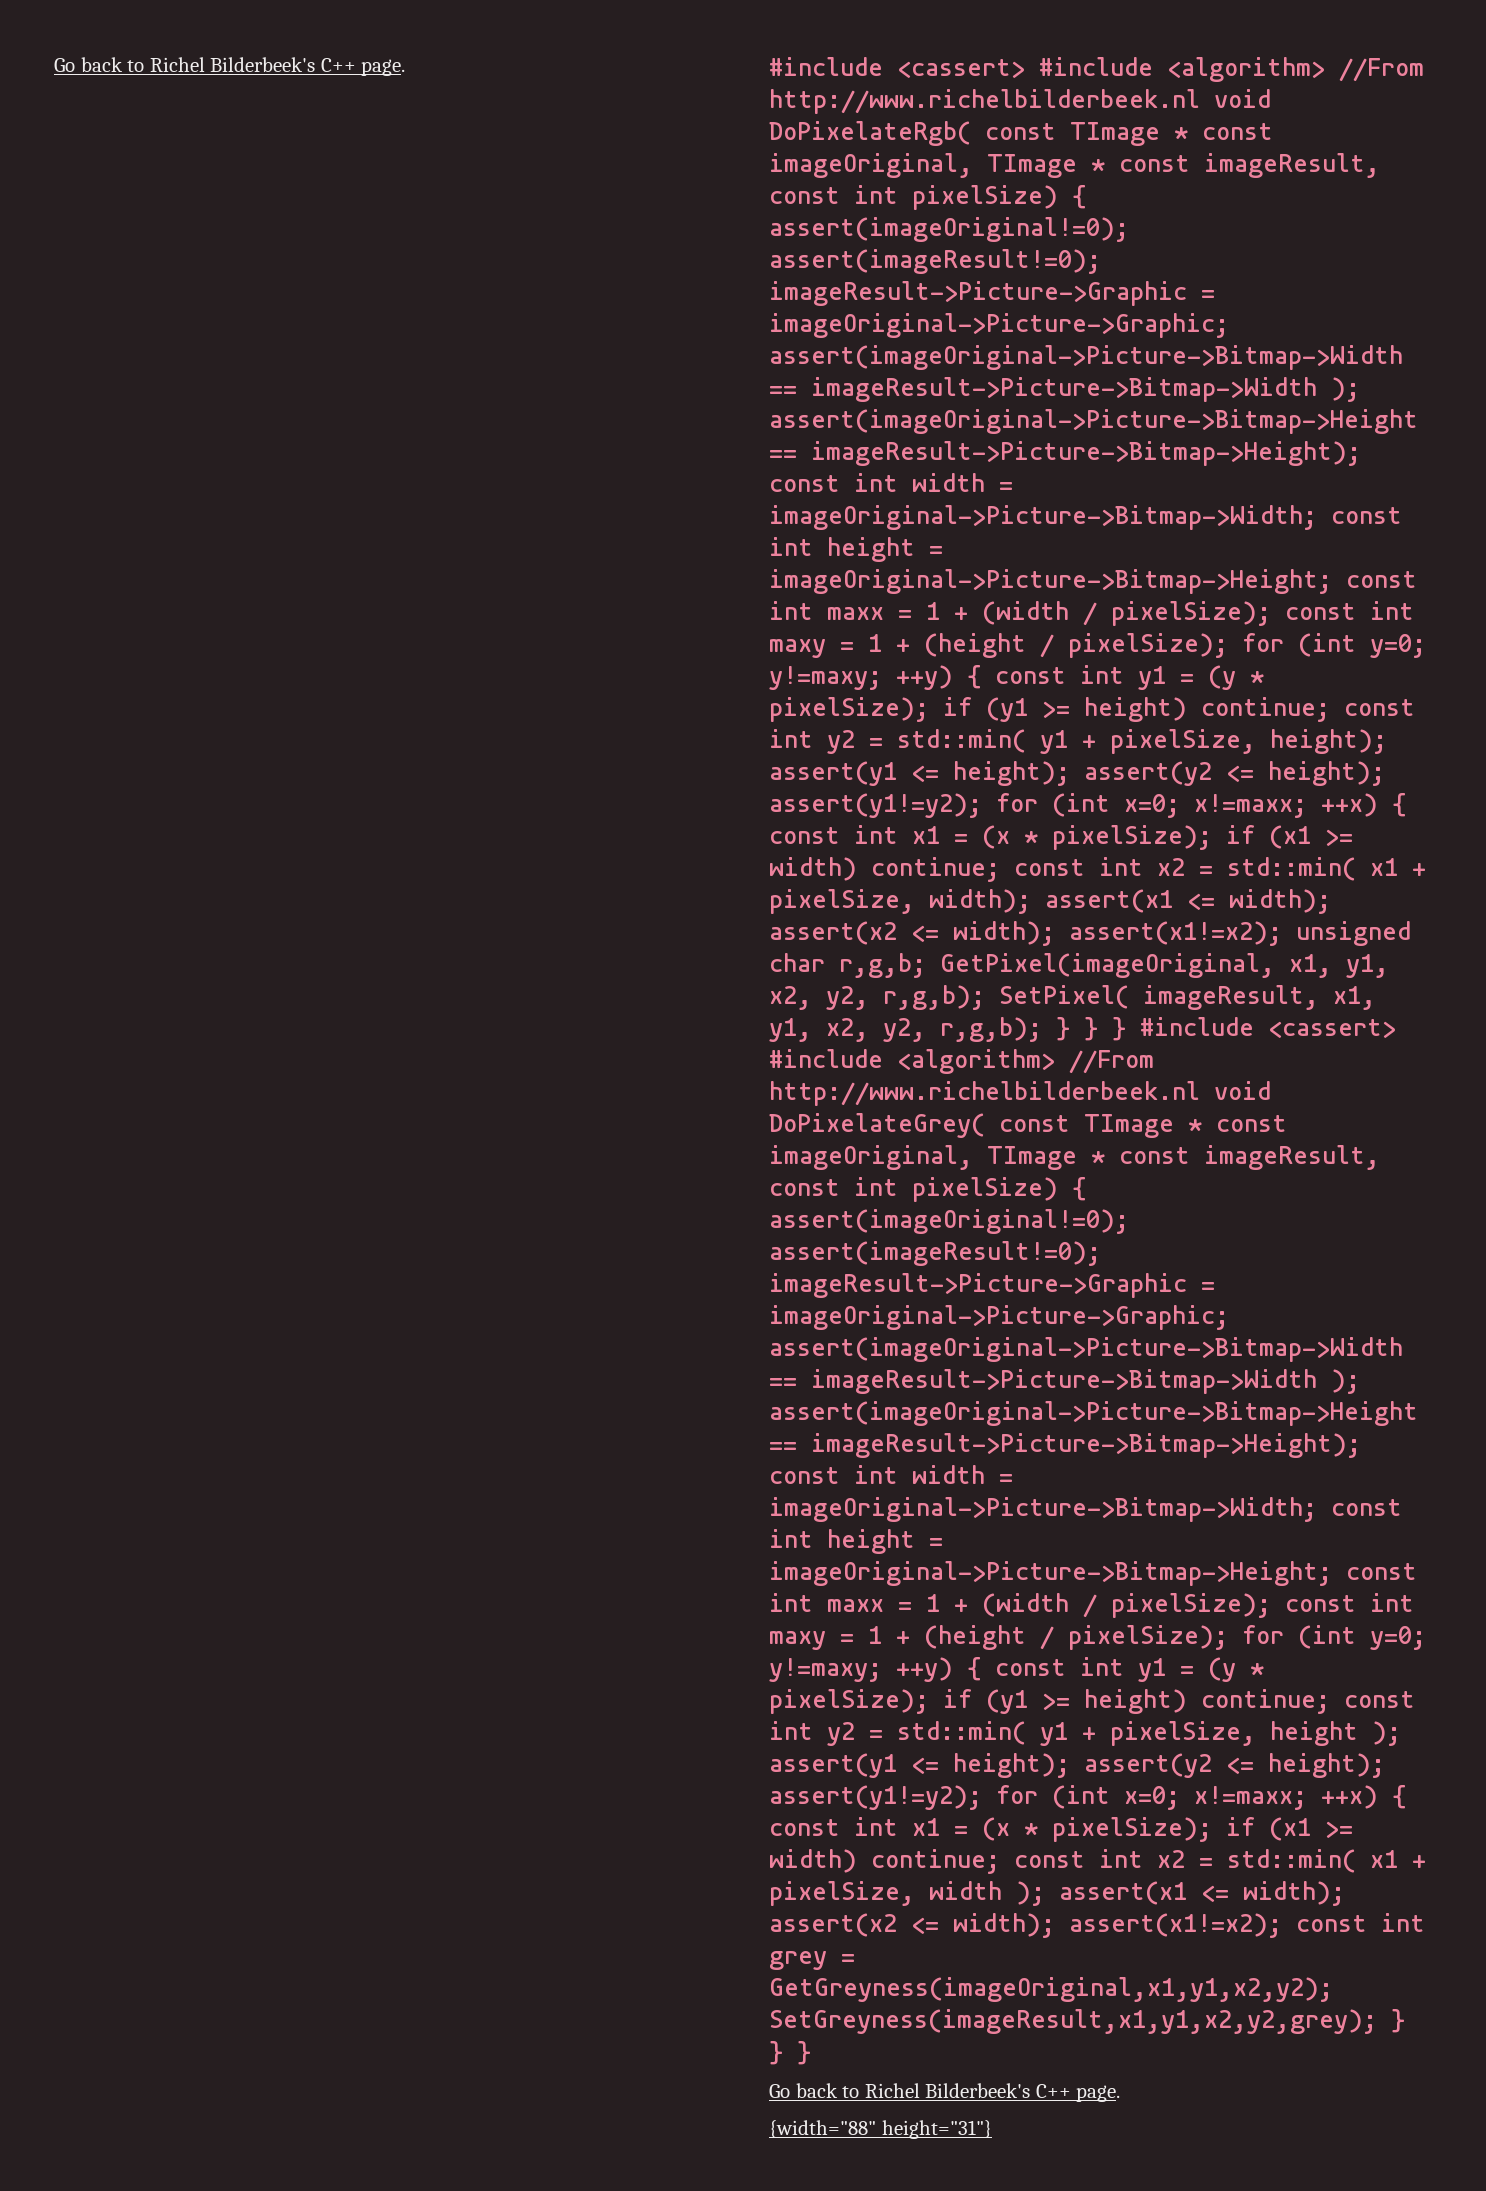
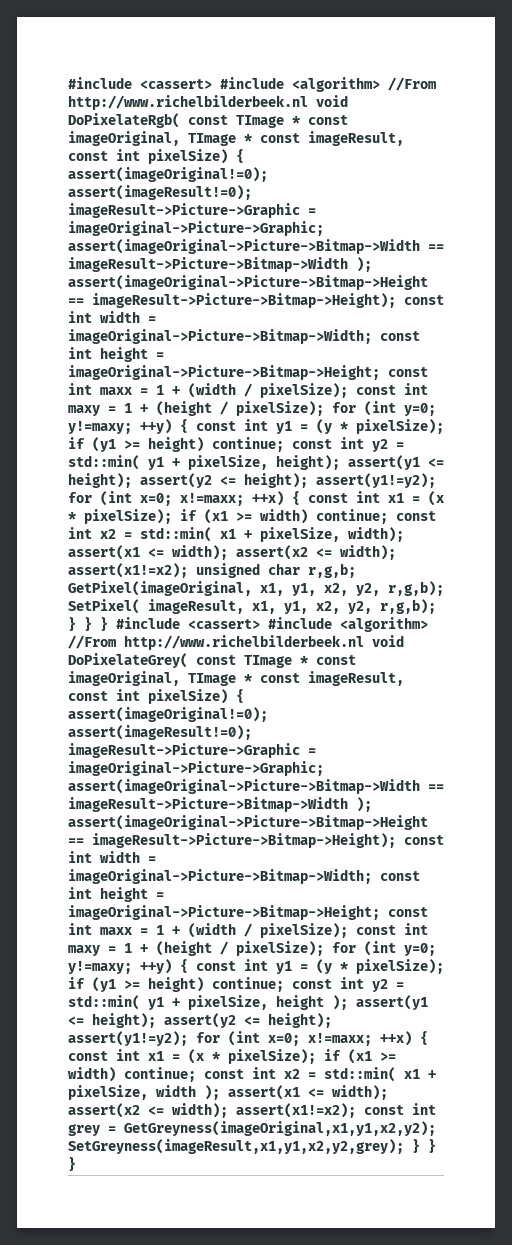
[54,57,406,76] Go back to Richel Bilderbeek's C++ page. // -> (68, 83) none
[769,2083,1121,2102] [769,2120,992,2139] // Go back to Richel Bilderbeek's C++ page. // {width="88" height="31"} -> (76, 1164) none

